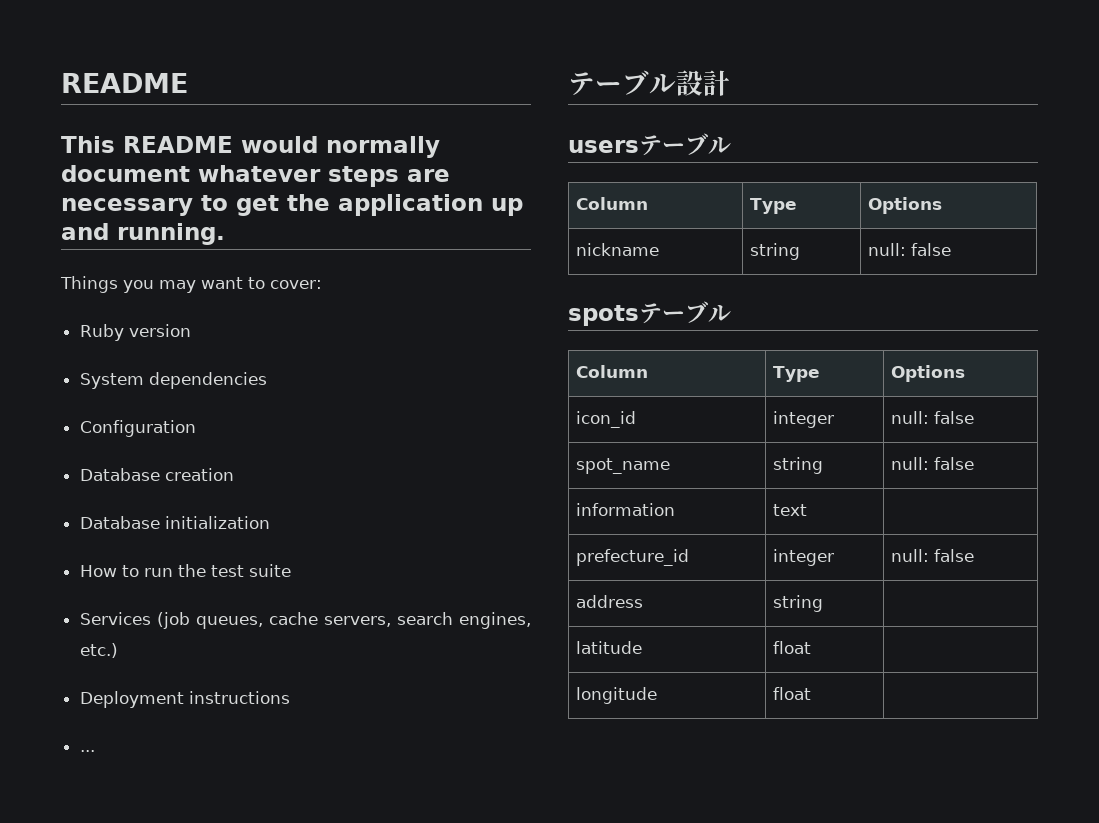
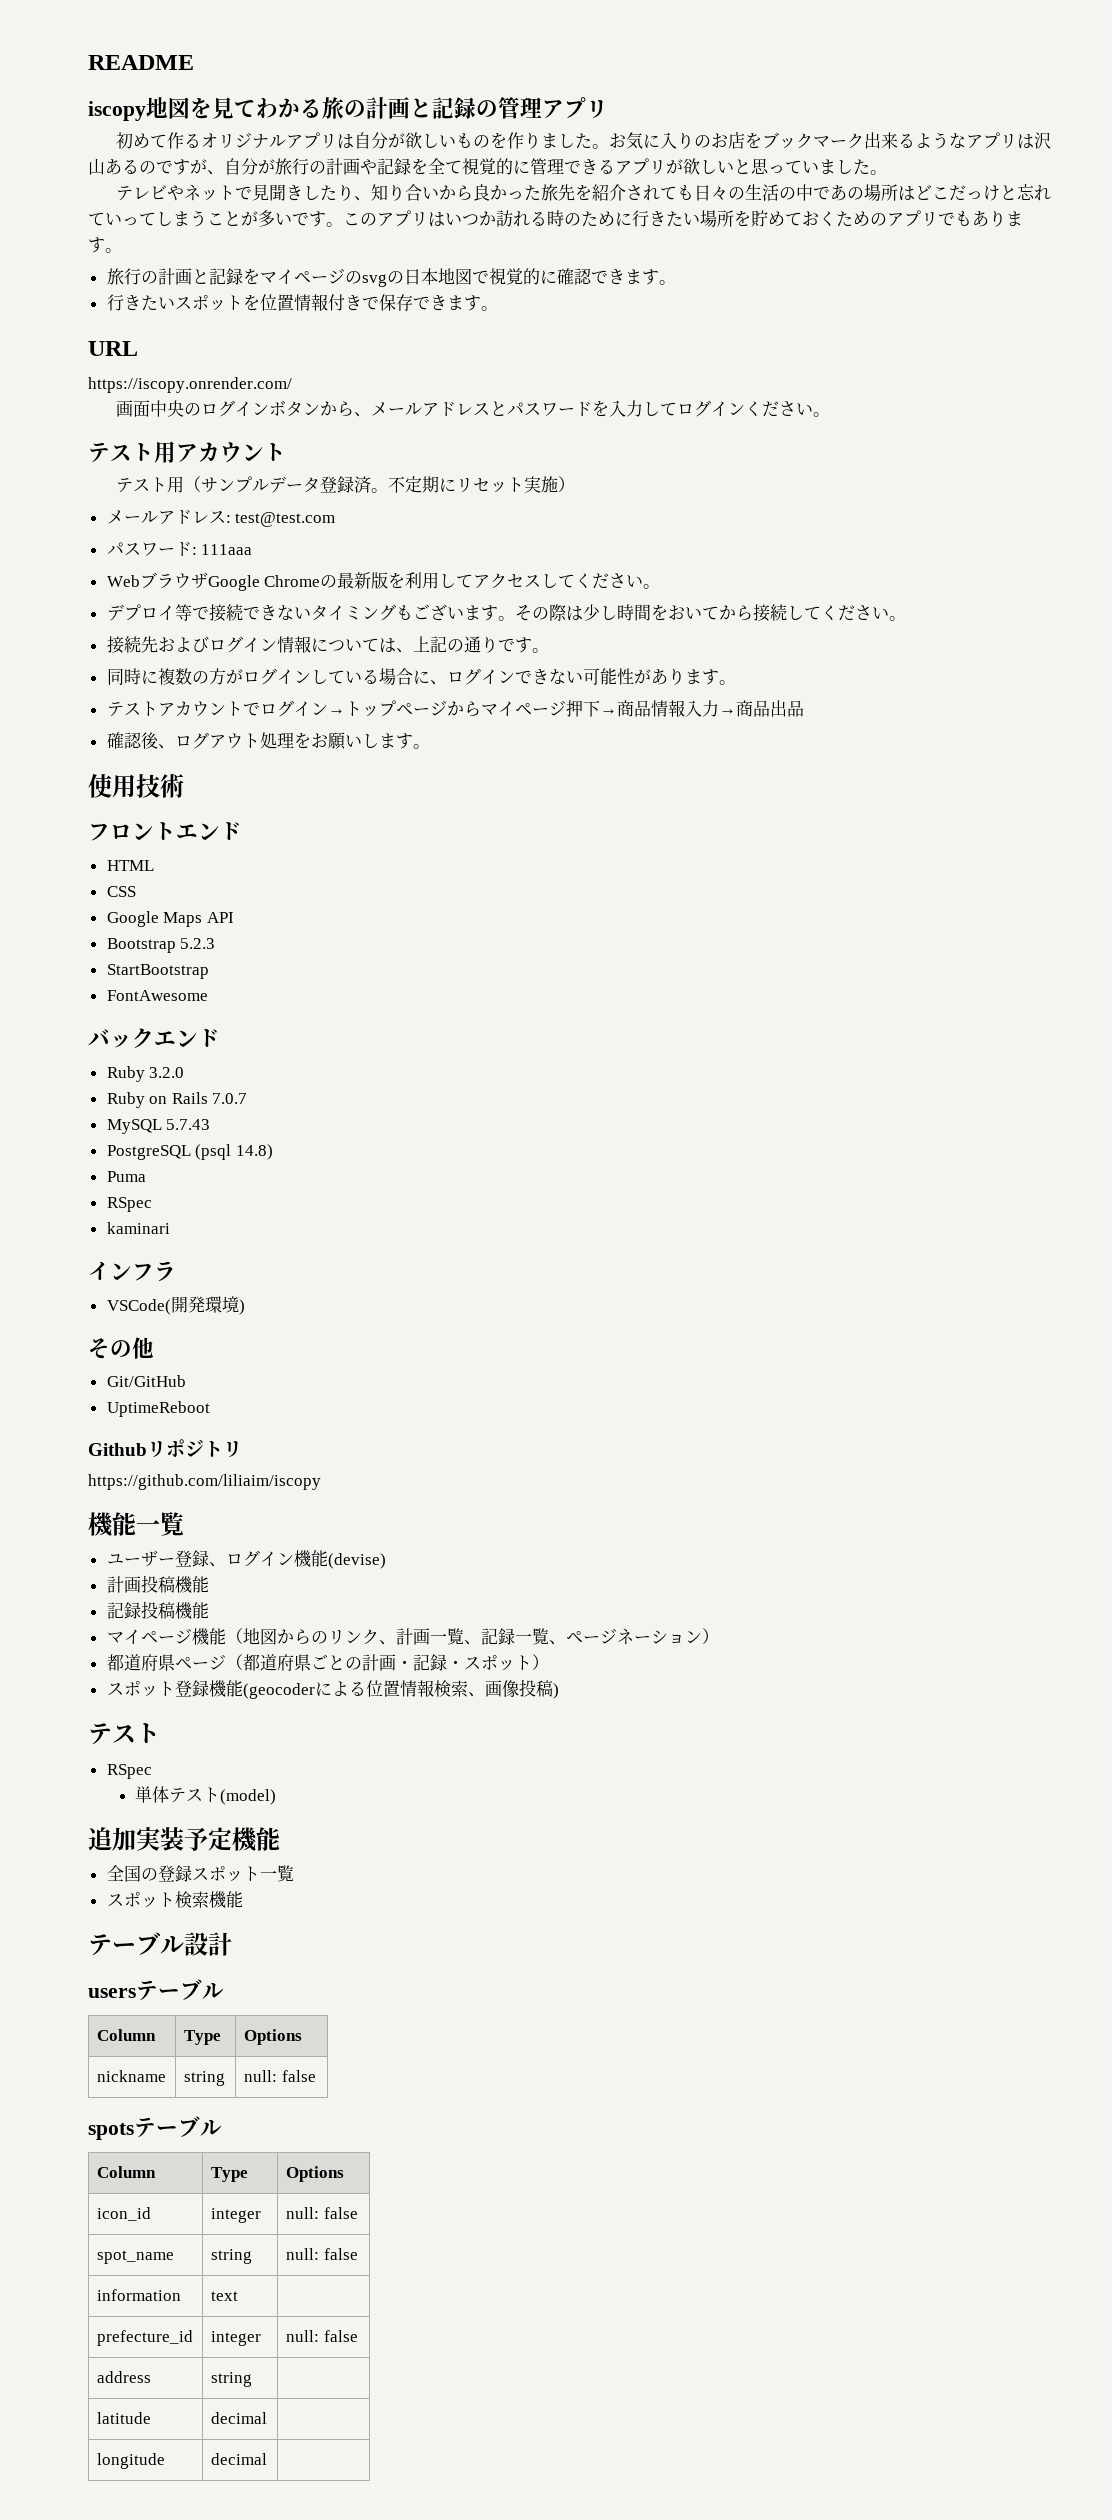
[61,136,440,158] [61,165,450,187] [61,194,523,216] [61,223,225,245] [60,276,322,293] [79,324,191,341] [79,372,267,389] [79,420,196,437] [79,468,234,481] [79,516,270,529] [79,564,291,577] [79,612,531,629] [79,643,118,658] [79,691,290,708] [79,750,95,752] This README would normally document whatever steps are necessary to get the application up and running. // Things you may want to cover: // Ruby version // System dependencies // Configuration // Database creation // Database initialization // How to run the test suite // Services (job queues, cache servers, search engines, etc.) // Deployment instructions // ... -> [88,97,608,121] [116,132,1052,149] [88,158,887,175] [116,184,1052,201] [88,210,1023,227] [88,237,122,253] [106,268,676,287] [106,294,498,311] [88,341,138,356] [88,377,292,393] [116,400,831,417] [88,441,286,463] [116,476,576,493] [106,510,336,527] [106,542,253,557] [106,572,661,591] [106,604,906,622] [106,636,549,654] [106,668,736,685] [106,700,804,717] [106,732,430,750] [88,773,184,798] [88,822,242,841] [106,860,154,871] [106,886,136,897] [106,911,234,927] [106,938,216,953] [106,964,209,979] [106,990,208,1001] [88,1028,220,1049] [106,1066,185,1082] [106,1092,248,1108] [106,1119,211,1134] [106,1144,273,1160] [106,1171,146,1182] [106,1197,152,1212] [106,1222,170,1234] [88,1261,176,1282] [106,1296,245,1315] [88,1337,154,1359] [106,1375,186,1387] [106,1401,210,1417] [88,1439,242,1458] [88,1474,321,1490] [88,1512,184,1537] [106,1550,386,1569] [106,1575,209,1593] [106,1601,209,1619] [106,1628,719,1645] [106,1654,549,1671] [106,1679,559,1699] [88,1723,160,1745] [106,1764,152,1779] [134,1786,276,1805] [88,1827,280,1852] [106,1865,294,1882] [106,1891,243,1908] iscopy地図を見てわかる旅の計画と記録の管理アプリ // 初めて作るオリジナルアプリは自分が欲しいものを作りました。お気に入りのお店をブックマーク出来るようなアプリは沢山あるのですが、自分が旅行の計画や記録を全て視覚的に管理できるアプリが欲しいと思っていました。 // テレビやネットで見聞きしたり、知り合いから良かった旅先を紹介されても日々の生活の中であの場所はどこだっけと忘れていってしまうことが多いです。このアプリはいつか訪れる時のために行きたい場所を貯めておくためのアプリでもあります。 // 旅行の計画と記録をマイページのsvgの日本地図で視覚的に確認できます。 // 行きたいスポットを位置情報付きで保存できます。 // URL // https://iscopy.onrender.com/ // 画面中央のログインボタンから、メールアドレスとパスワードを入力してログインください。 // テスト用アカウント // テスト用（サンプルデータ登録済。不定期にリセット実施） // メールアドレス: test@test.com // パスワード: 111aaa // WebブラウザGoogle Chromeの最新版を利用してアクセスしてください。 // デプロイ等で接続できないタイミングもございます。その際は少し時間をおいてから接続してください。 // 接続先およびログイン情報については、上記の通りです。 // 同時に複数の方がログインしている場合に、ログインできない可能性があります。 // テストアカウントでログイン→トップページからマイページ押下→商品情報入力→商品出品 // 確認後、ログアウト処理をお願いします。 // 使用技術 // フロントエンド // HTML // CSS // Google Maps API // Bootstrap 5.2.3 // StartBootstrap // FontAwesome // バックエンド // Ruby 3.2.0 // Ruby on Rails 7.0.7 // MySQL 5.7.43 // PostgreSQL (psql 14.8) // Puma // RSpec // kaminari // インフラ // VSCode(開発環境) // その他 // Git/GitHub // UptimeReboot // Githubリポジトリ // https://github.com/liliaim/iscopy // 機能一覧 // ユーザー登録、ログイン機能(devise) // 計画投稿機能 // 記録投稿機能 // マイページ機能（地図からのリンク、計画一覧、記録一覧、ページネーション） // 都道府県ページ（都道府県ごとの計画・記録・スポット） // スポット登録機能(geocoderによる位置情報検索、画像投稿) // テスト // RSpec // 単体テスト(model) // 追加実装予定機能 // 全国の登録スポット一覧 // スポット検索機能
[773,641,812,654] float -> [210,2412,267,2424] decimal
[773,687,812,700] float -> [210,2453,267,2465] decimal

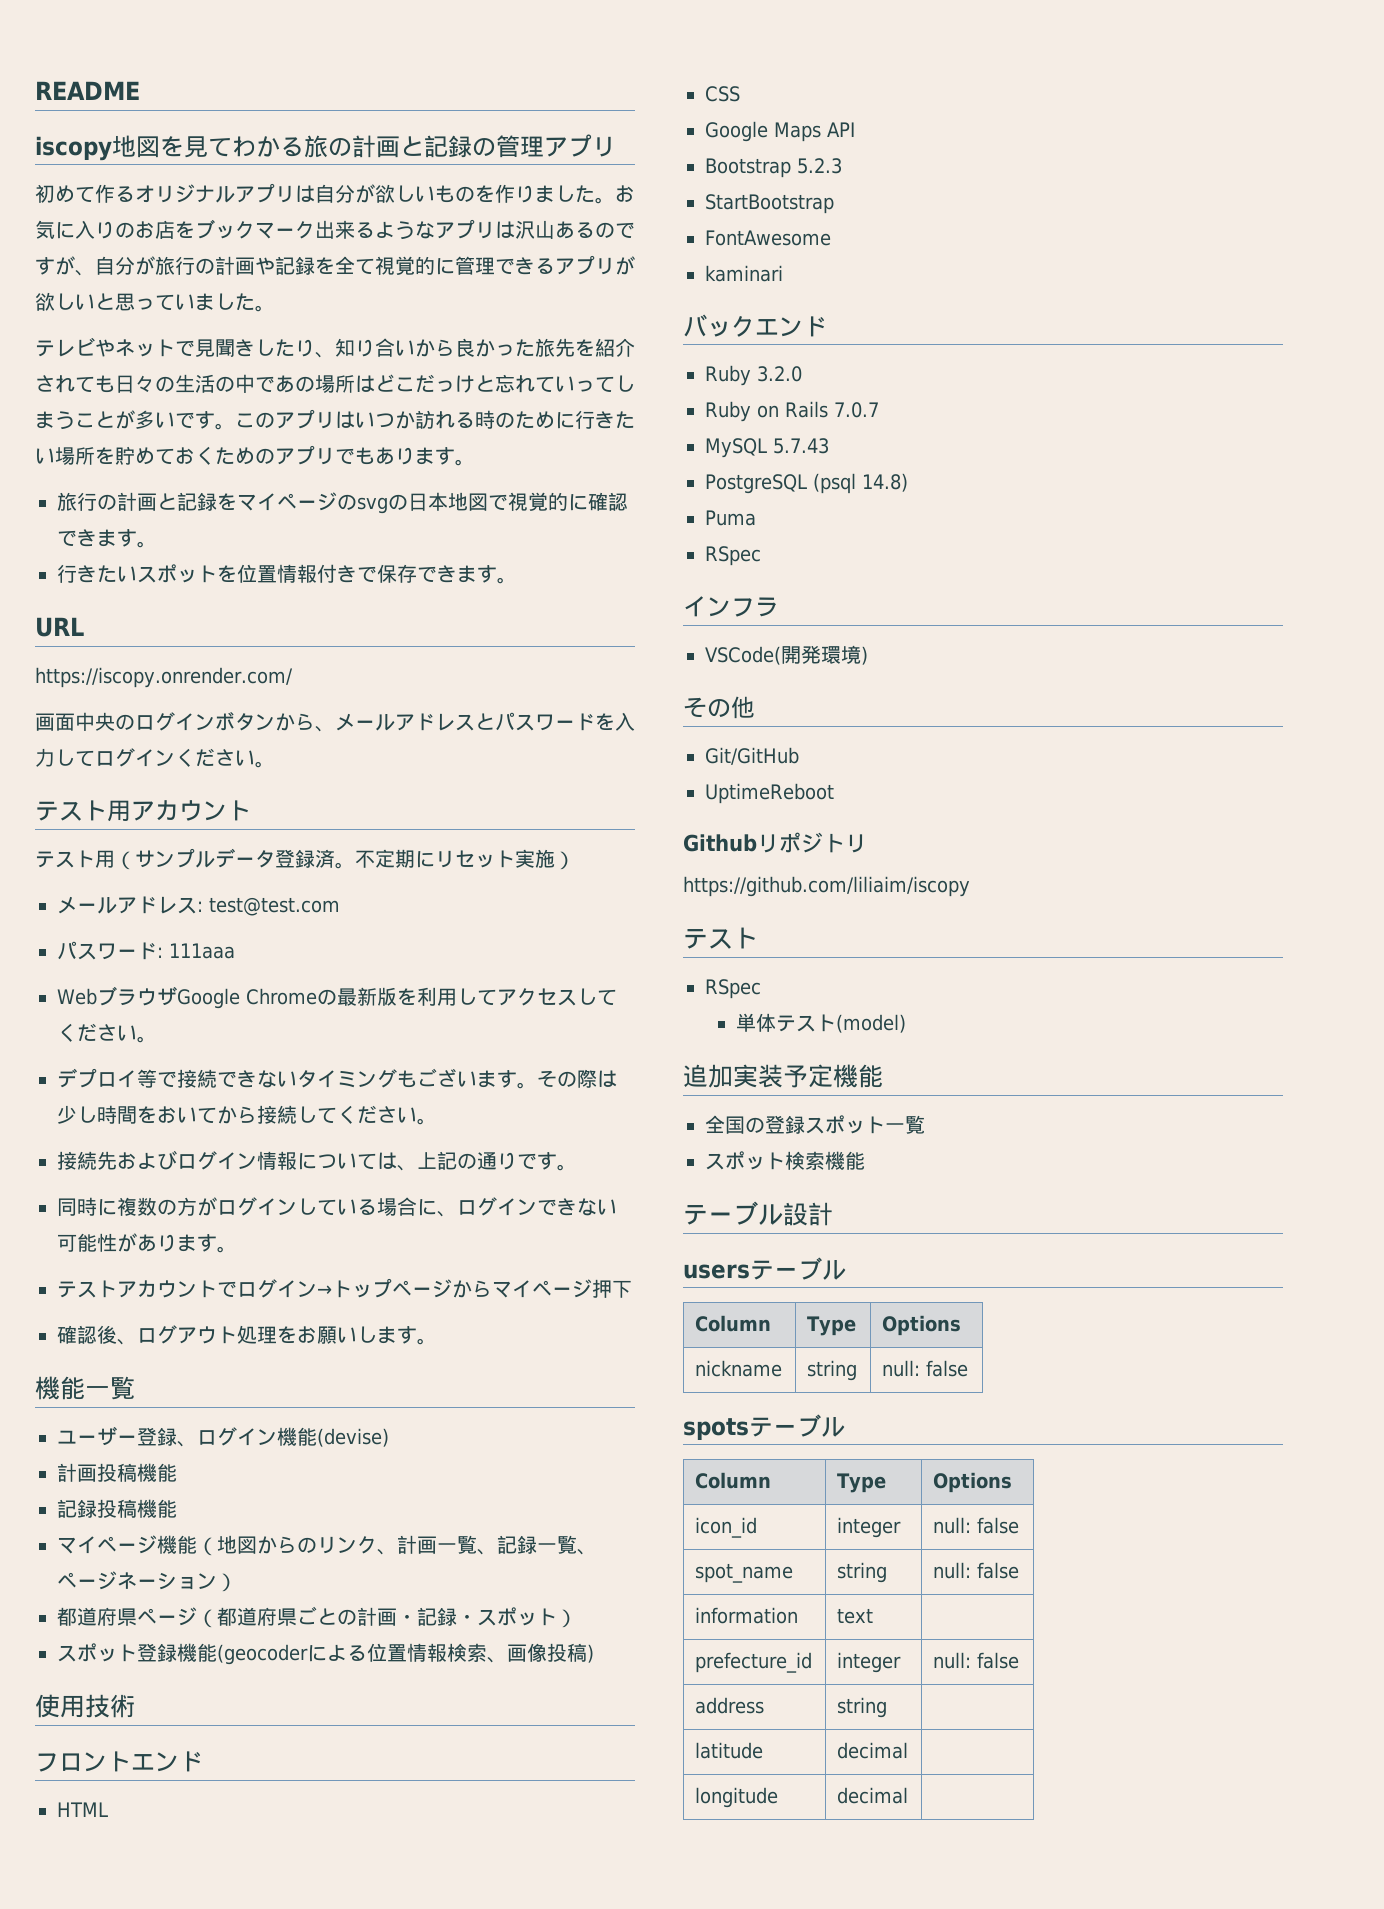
[599,700,804,717] →商品情報入力→商品出品 -> (632, 1289) none
[88,773,184,798] [88,822,242,841] [106,860,154,871] [106,886,136,897] [106,911,234,927] [106,938,216,953] [106,964,209,979] [106,990,208,1001] [88,1028,220,1049] [106,1066,185,1082] [106,1092,248,1108] [106,1119,211,1134] [106,1144,273,1160] [106,1171,146,1182] [106,1197,152,1212] [106,1222,170,1234] [88,1261,176,1282] [106,1296,245,1315] [88,1337,154,1359] [106,1375,186,1387] [106,1401,210,1417] [88,1439,242,1458] [88,1474,321,1490] // 使用技術 // フロントエンド // HTML // CSS // Google Maps API // Bootstrap 5.2.3 // StartBootstrap // FontAwesome // バックエンド // Ruby 3.2.0 // Ruby on Rails 7.0.7 // MySQL 5.7.43 // PostgreSQL (psql 14.8) // Puma // RSpec // kaminari // インフラ // VSCode(開発環境) // その他 // Git/GitHub // UptimeReboot // Githubリポジトリ // https://github.com/liliaim/iscopy -> (437, 1341) none
(559, 1691) none -> [35,1694,135,1718] [35,1751,203,1772] [57,1802,108,1817] [705,86,740,102] [705,121,855,142] [705,158,842,178] [705,194,834,214] [705,230,831,246] [705,265,783,282] [683,314,827,337] [705,365,802,386] [705,401,879,422] [705,438,829,458] [705,473,908,494] [705,510,756,526] [705,546,761,566] [683,596,779,617] [705,645,868,665] [683,696,755,719] [705,747,799,765] [705,783,834,804] [683,832,867,853] [683,876,970,897] // 使用技術 // フロントエンド // HTML // CSS // Google Maps API // Bootstrap 5.2.3 // StartBootstrap // FontAwesome // kaminari // バックエンド // Ruby 3.2.0 // Ruby on Rails 7.0.7 // MySQL 5.7.43 // PostgreSQL (psql 14.8) // Puma // RSpec // インフラ // VSCode(開発環境) // その他 // Git/GitHub // UptimeReboot // Githubリポジトリ // https://github.com/liliaim/iscopy

